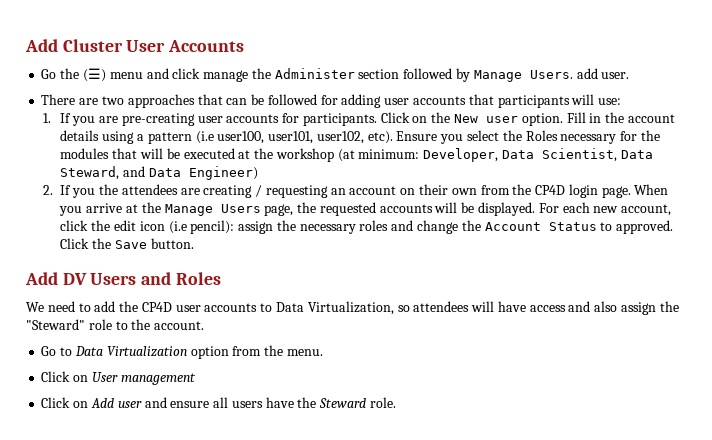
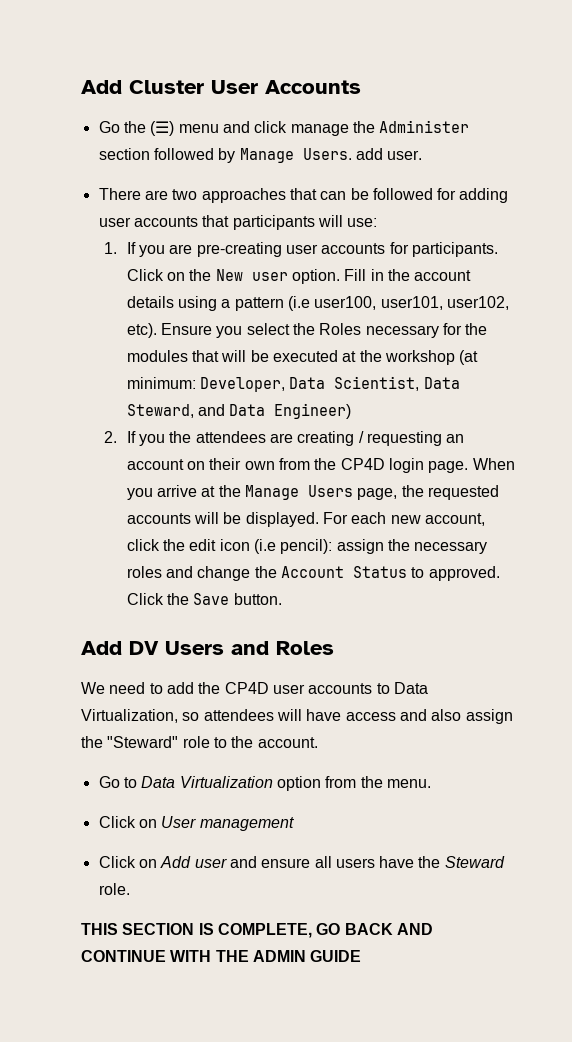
(396, 402) none -> [81,923,433,938] [81,950,362,962] // THIS SECTION IS COMPLETE, GO BACK AND CONTINUE WITH THE ADMIN GUIDE

